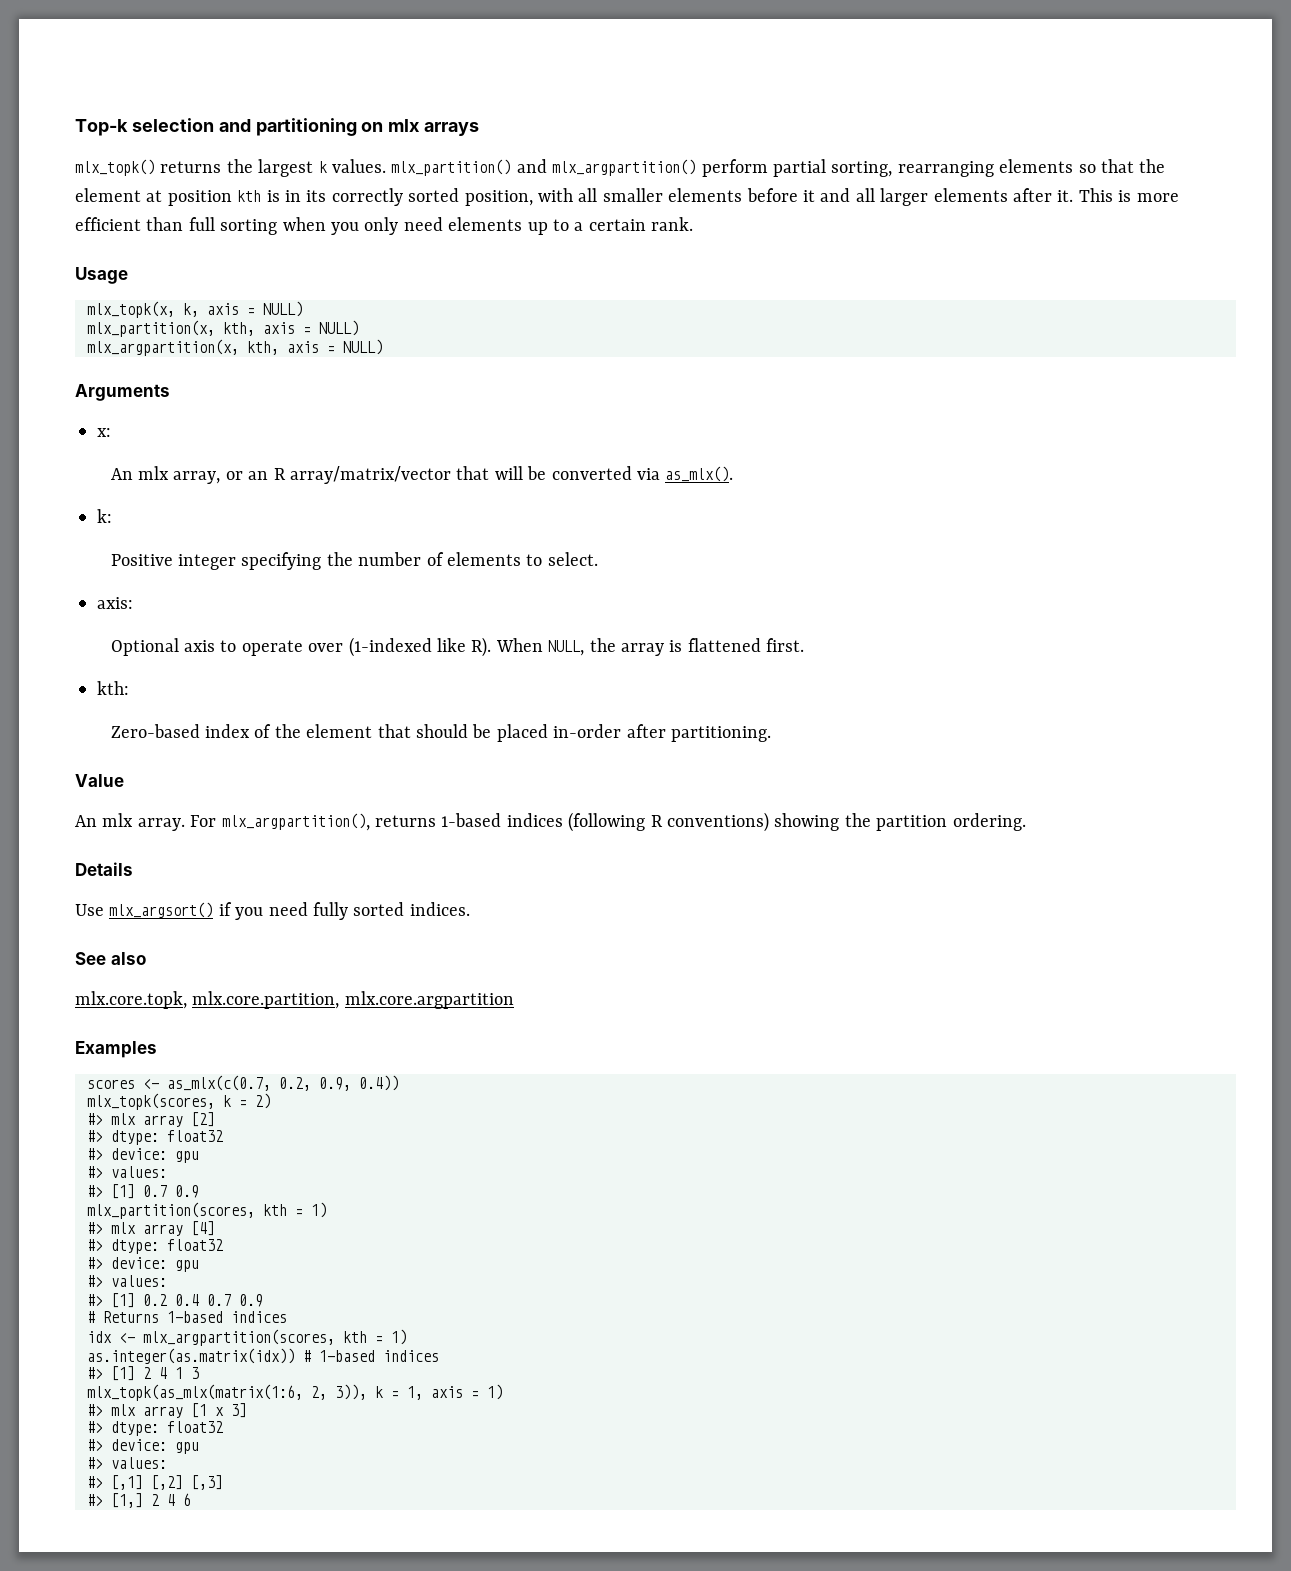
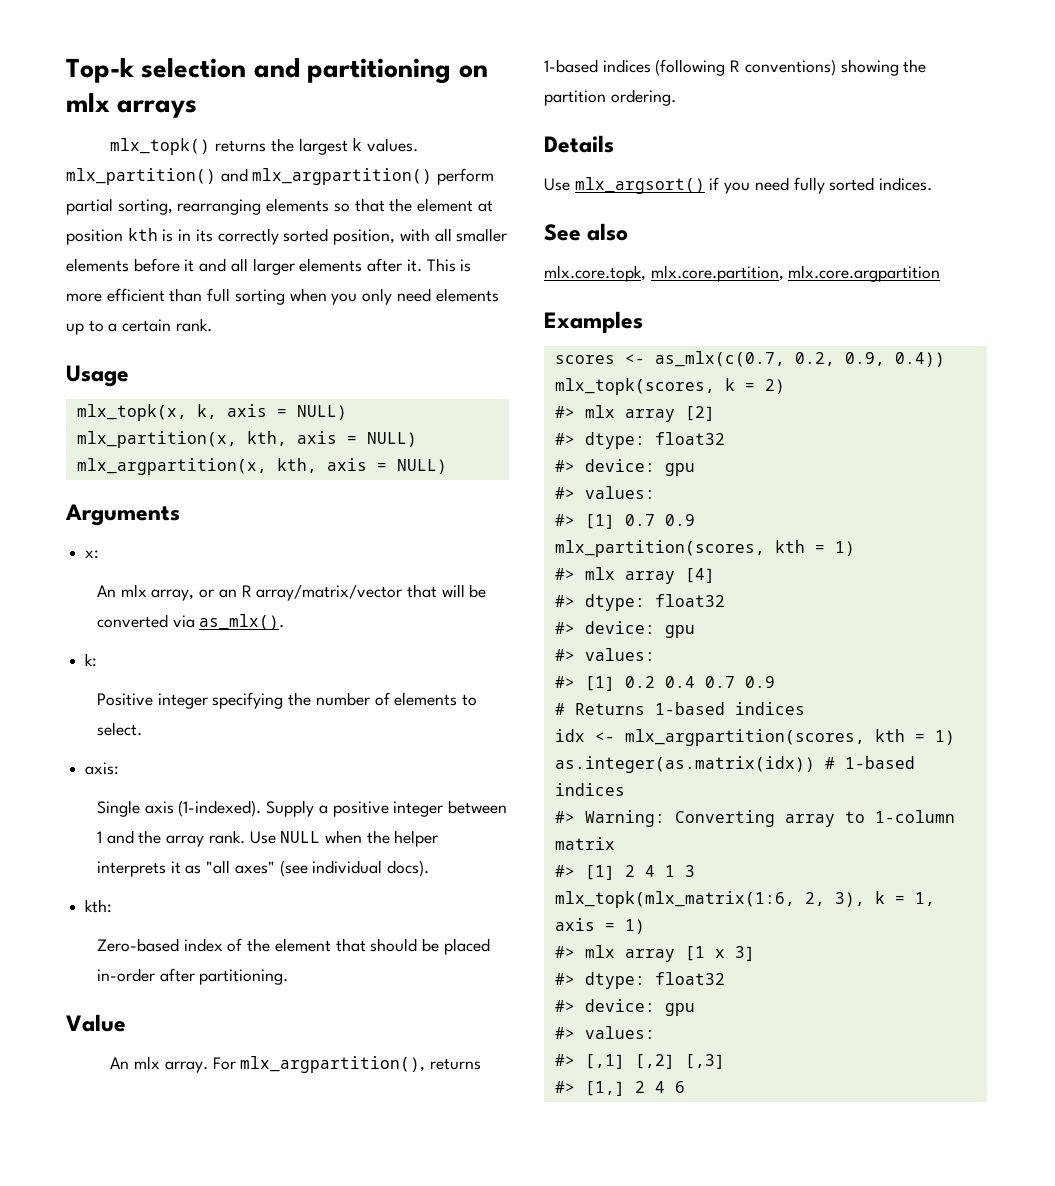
[110,637,805,657] Optional axis to operate over (1-indexed like R). When NULL, the array is flattened first. -> [96,800,508,817] [96,830,439,847] [96,860,430,877] Single axis (1-indexed). Supply a positive integer between 1 and the array rank. Use NULL when the helper interprets it as "all axes" (see individual docs).
(439, 1356) none -> [554,810,955,827] [554,837,615,850] // #> Warning: Converting array to 1-column matrix
[87,1384,367,1401] mlx_topk(as_mlx(matrix(1:6, 2, 3)), -> [554,891,865,908] mlx_topk(mlx_matrix(1:6, 2, 3),

